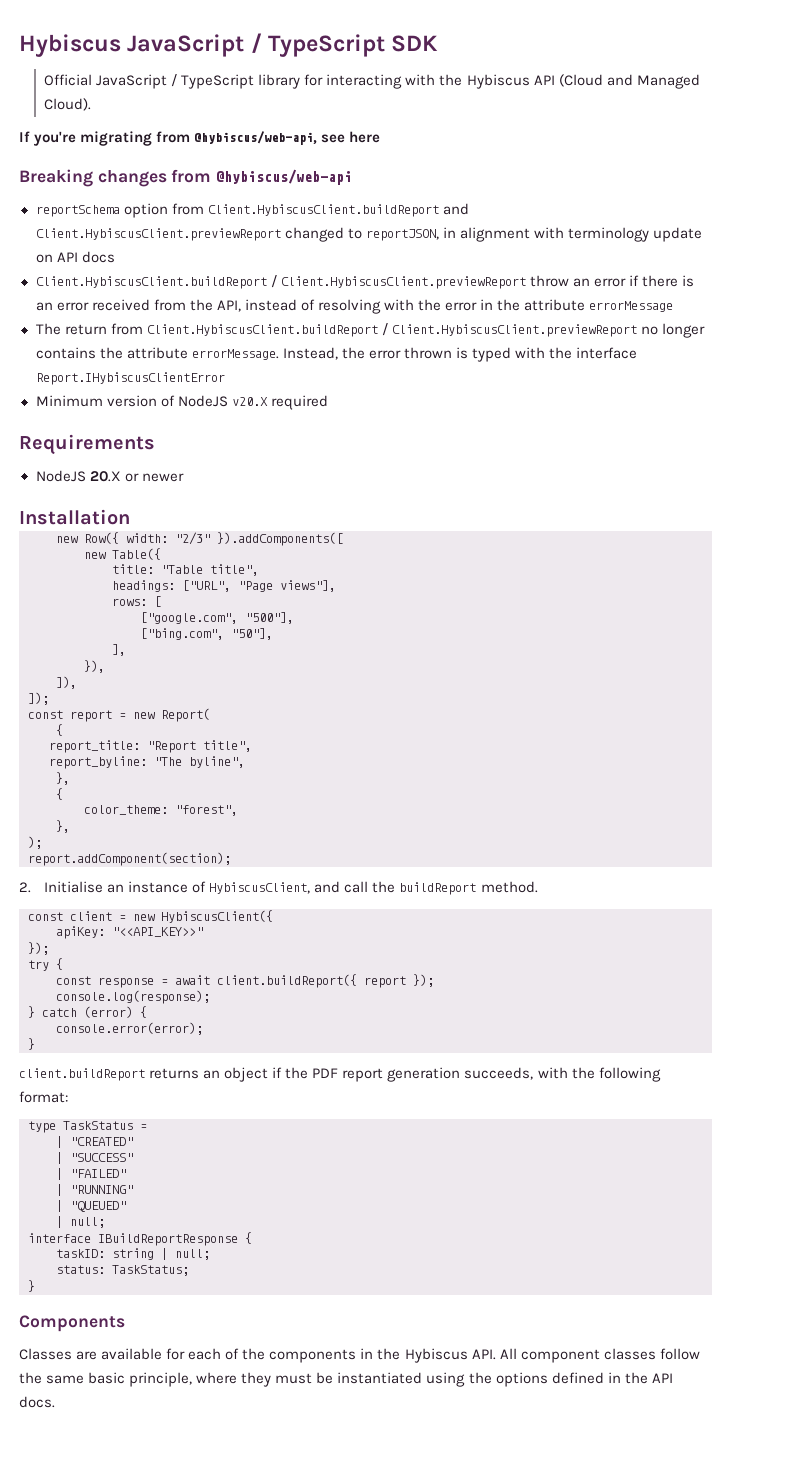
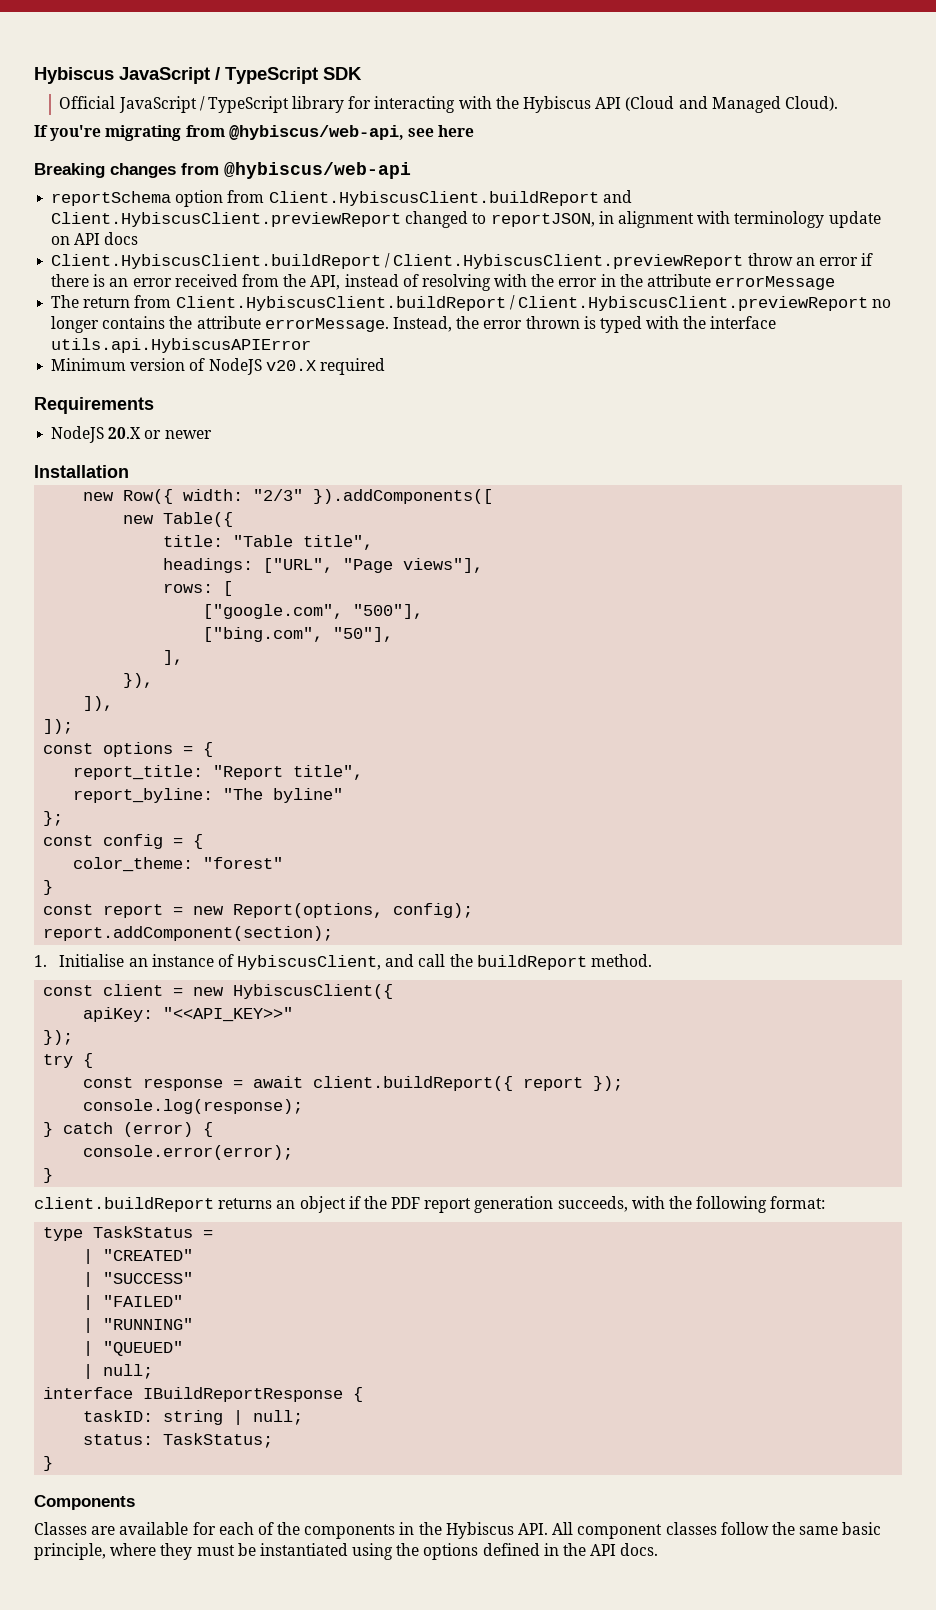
[35,372,225,385] Report.IHybiscusClientError -> [51,338,312,353] utils.api.HybiscusAPIError
[70,708,210,722] report = new Report( // -> [103,742,194,757] options =
[189,756,245,768] [56,772,70,785] [56,788,63,800] [84,805,238,816] [56,820,70,833] [28,836,42,849] byline", // }, // { // color_theme: "forest", // }, // ); -> [273,788,344,803] [43,811,64,826] [43,834,204,849] [73,857,284,872] [43,880,54,895] [43,903,474,918] byline" // }; // const config = { // color_theme: "forest" // } // const report = new Report(options, config);
[19,882,31,893] 2. -> [34,955,47,967] 1.

